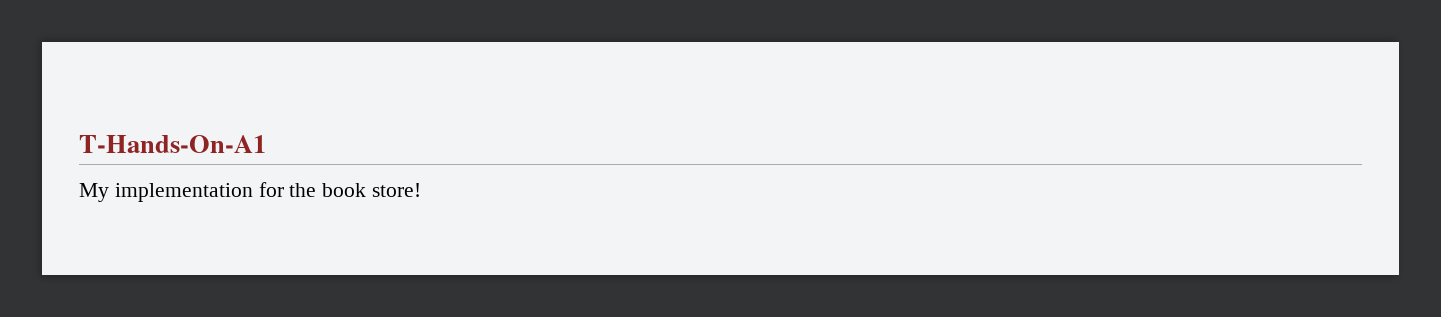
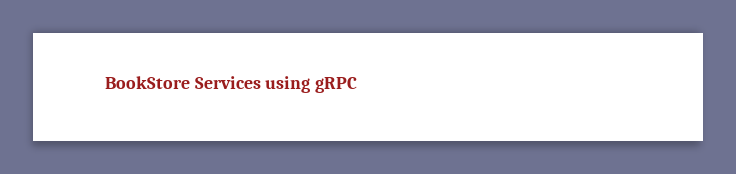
[79,135,266,153] [79,182,422,202] T-Hands-On-A1 // My implementation for the book store! -> [105,76,358,93] BookStore Services using gRPC

